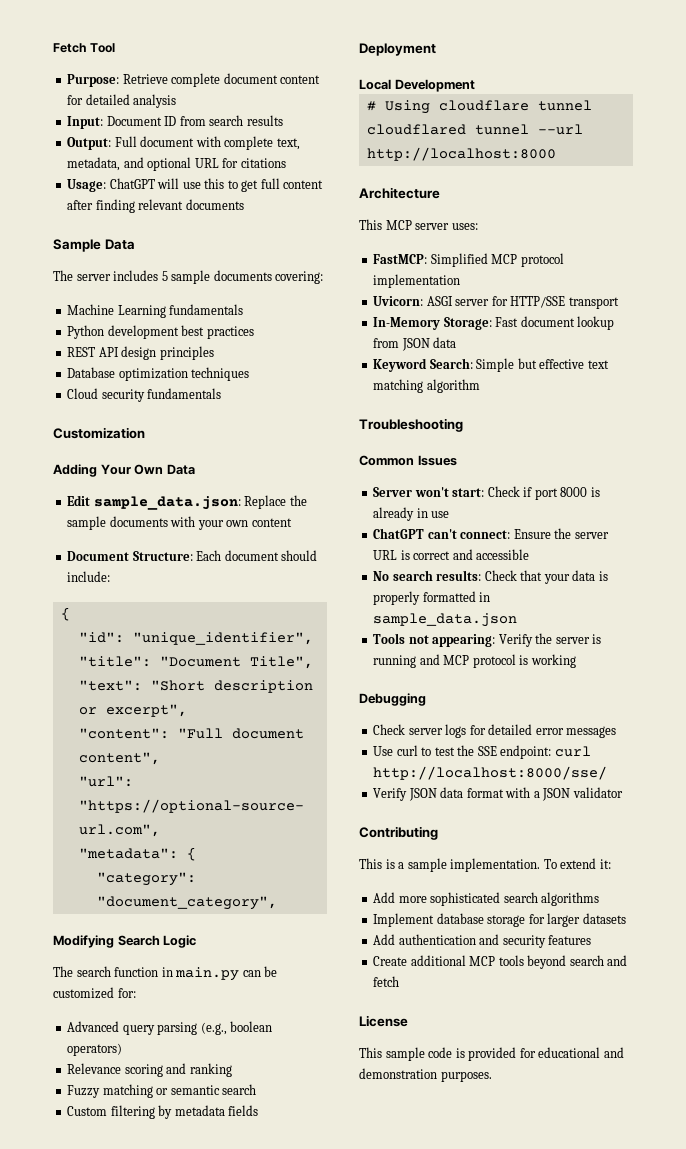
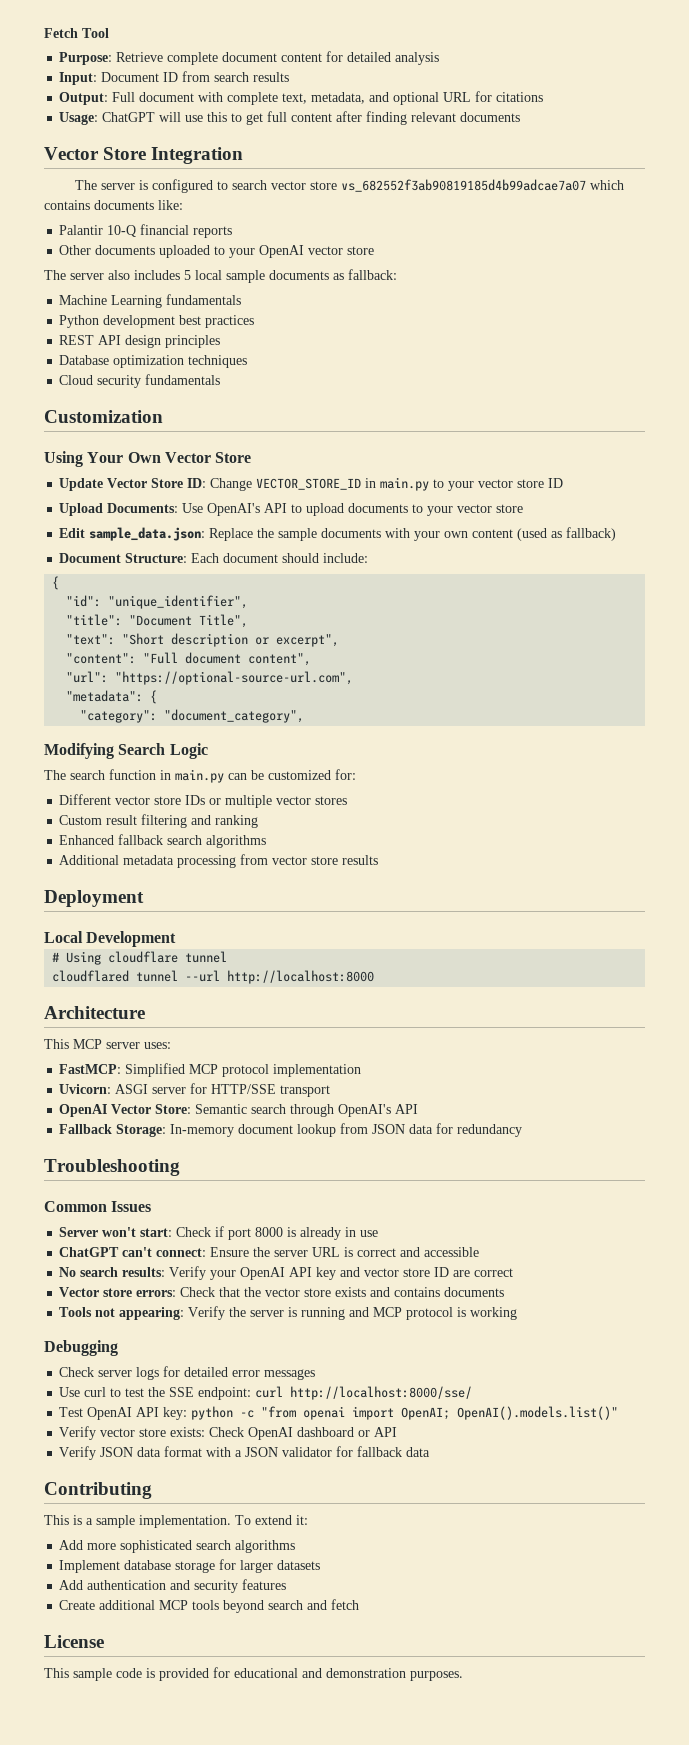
[53,239,135,252] [53,270,111,281] Sample Data // The server -> [44,147,244,164] [74,179,624,193] [44,200,183,210] [59,224,233,238] [59,245,375,258] [44,270,130,280] Vector Store Integration // The server is configured to search vector store vs_682552f3ab90819185d4b99adcae7a07 which contains documents like: // Palantir 10-Q financial reports // Other documents uploaded to your OpenAI vector store // The server also
[171,270,324,284] sample documents covering: -> [195,269,397,283] local sample documents as fallback:
[53,464,97,477] Adding -> [44,451,83,467] Using
[166,464,195,475] Data -> [164,452,252,463] [59,477,564,491] [59,503,524,516] Vector Store // Update Vector Store ID: Change VECTOR_STORE_ID in main.py to your vector store ID // Upload Documents: Use OpenAI's API to upload documents to your vector store
(292, 522) none -> [517,527,617,541] (used as fallback)
[67,1021,273,1035] [67,1043,123,1056] [67,1063,232,1077] [67,1084,257,1098] [67,1105,259,1119] Advanced query parsing (e.g., boolean operators) // Relevance scoring and ranking // Fuzzy matching or semantic search // Custom filtering by metadata fields -> [59,794,348,808] [59,814,259,828] [59,834,267,848] [59,854,379,868] Different vector store IDs or multiple vector stores // Custom result filtering and ranking // Enhanced fallback search algorithms // Additional metadata processing from vector store results
[373,317,519,330] In-Memory Storage: Fast -> [59,1104,419,1117] [59,1124,235,1137] OpenAI Vector Store: Semantic search through OpenAI's API // Fallback Storage: In-memory
[373,358,609,372] [373,379,480,393] // Keyword Search: Simple but effective text matching algorithm -> [436,1123,523,1137] for redundancy
[484,570,608,584] [373,591,491,605] [373,613,518,627] Check that your data is properly formatted in sample_data.json -> [169,1266,514,1280] [59,1287,505,1297] Verify your OpenAI API key and vector store ID are correct // Vector store errors: Check that the vector store exists and contains documents
(608, 773) none -> [59,1406,619,1420] [59,1426,398,1440] // Test OpenAI API key: python -c "from openai import OpenAI; OpenAI().models.list()" // Verify vector store exists: Check OpenAI dashboard or API
(623, 792) none -> [336,1446,431,1457] for fallback data

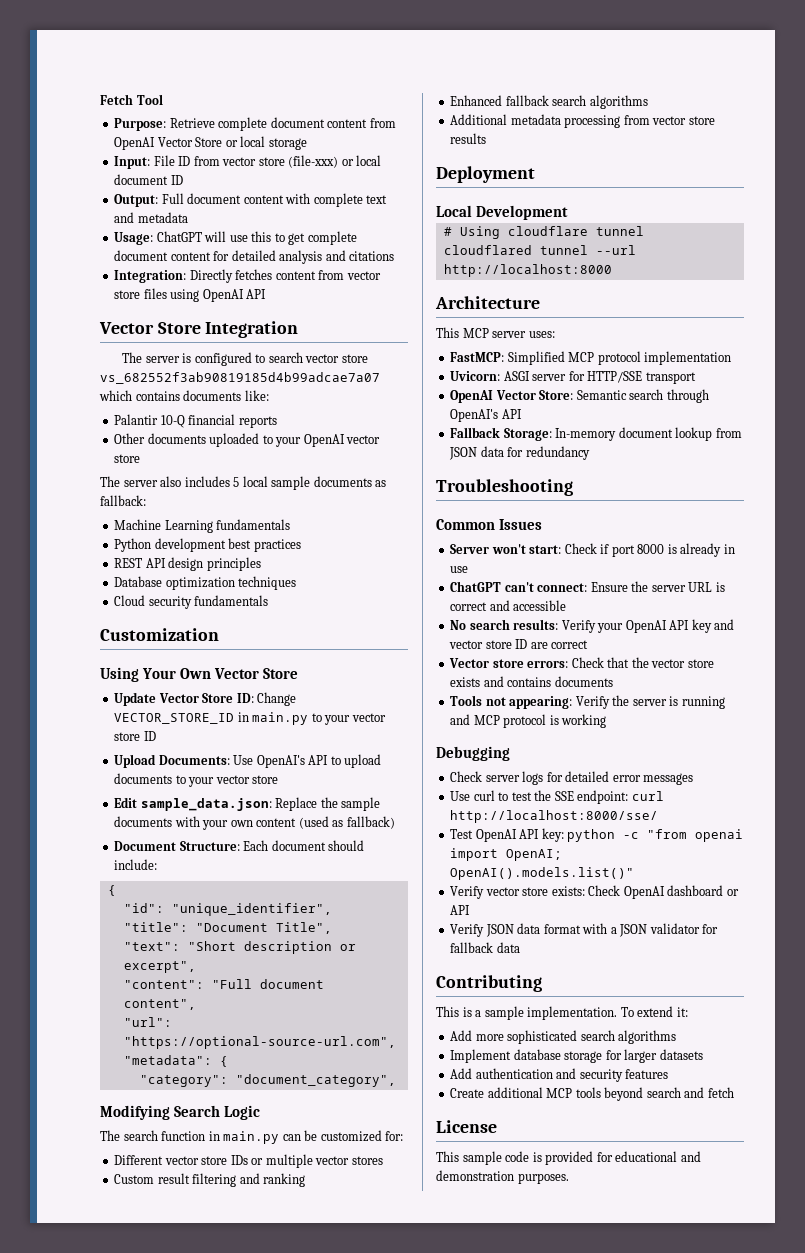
[326,51,440,65] for detailed analysis -> [369,118,396,128] [114,136,307,150] from OpenAI Vector Store or local storage
[101,72,160,82] Document -> [153,155,175,166] File
[214,72,290,82] search results -> [222,155,382,168] [114,174,183,185] vector store (file-xxx) or local document ID
(195, 97) none -> [243,195,284,204] content
[282,91,544,105] text, metadata, and optional URL for citations -> [366,195,388,204] [114,212,188,223] text and metadata
[267,111,521,125] full content after finding relevant documents -> [307,231,357,245] [114,250,395,264] [114,269,381,283] [114,288,267,302] complete document content for detailed analysis and citations // Integration: Directly fetches content from vector store files using OpenAI API

